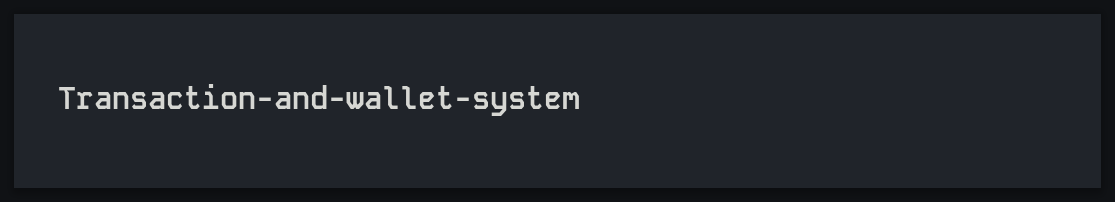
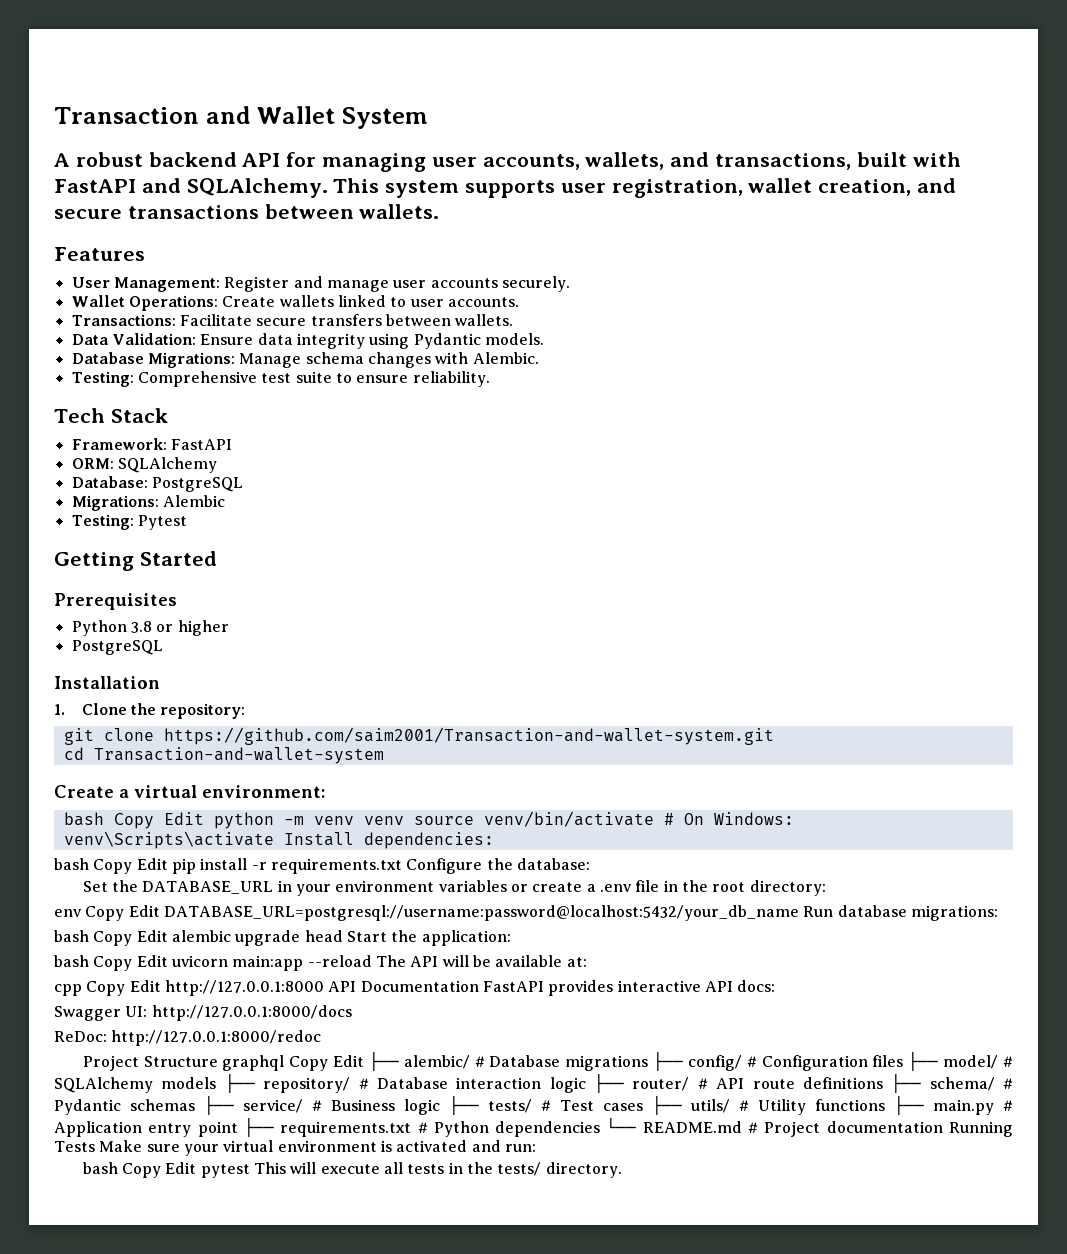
[58,84,580,116] Transaction-and-wallet-system -> [54,106,429,129] [54,152,961,172] [54,178,957,198] [54,204,440,219] [54,247,145,261] [71,276,570,292] [71,295,519,311] [71,314,514,326] [71,333,544,349] [71,352,539,368] [71,371,490,387] [54,408,168,423] [71,438,232,450] [71,457,217,473] [71,476,243,492] [71,495,225,511] [71,514,187,530] [54,551,217,571] [54,593,177,610] [71,620,229,636] [71,640,163,655] [54,676,160,689] [54,703,246,719] [63,727,774,745] [63,747,384,764] [54,785,326,798] [63,811,794,829] [63,831,494,849] [54,858,590,874] [82,880,826,896] [54,905,998,921] [54,930,511,946] [54,955,587,971] [54,980,776,996] [54,1005,352,1021] [54,1030,322,1046] [82,1051,1013,1071] [54,1073,1013,1093] [54,1095,1013,1115] [54,1117,1013,1137] [54,1140,536,1156] [82,1162,622,1178] Transaction and Wallet System // A robust backend API for managing user accounts, wallets, and transactions, built with FastAPI and SQLAlchemy. This system supports user registration, wallet creation, and secure transactions between wallets. // Features // User Management: Register and manage user accounts securely. // Wallet Operations: Create wallets linked to user accounts. // Transactions: Facilitate secure transfers between wallets. // Data Validation: Ensure data integrity using Pydantic models. // Database Migrations: Manage schema changes with Alembic. // Testing: Comprehensive test suite to ensure reliability. // Tech Stack // Framework: FastAPI // ORM: SQLAlchemy // Database: PostgreSQL // Migrations: Alembic // Testing: Pytest // Getting Started // Prerequisites // Python 3.8 or higher // PostgreSQL // Installation // 1. Clone the repository: // git clone https://github.com/saim2001/Transaction-and-wallet-system.git // cd Transaction-and-wallet-system // Create a virtual environment: // bash Copy Edit python -m venv venv source venv/bin/activate # On Windows: venv\Scripts\activate Install dependencies: // bash Copy Edit pip install -r requirements.txt Configure the database: // Set the DATABASE_URL in your environment variables or create a .env file in the root directory: // env Copy Edit DATABASE_URL=postgresql://username:password@localhost:5432/your_db_name Run database migrations: // bash Copy Edit alembic upgrade head Start the application: // bash Copy Edit uvicorn main:app --reload The API will be available at: // cpp Copy Edit http://127.0.0.1:8000 API Documentation FastAPI provides interactive API docs: // Swagger UI: http://127.0.0.1:8000/docs // ReDoc: http://127.0.0.1:8000/redoc // Project Structure graphql Copy Edit ├── alembic/ # Database migrations ├── config/ # Configuration files ├── model/ # SQLAlchemy models ├── repository/ # Database interaction logic ├── router/ # API route definitions ├── schema/ # Pydantic schemas ├── service/ # Business logic ├── tests/ # Test cases ├── utils/ # Utility functions ├── main.py # Application entry point ├── requirements.txt # Python dependencies └── README.md # Project documentation Running Tests Make sure your virtual environment is activated and run: // bash Copy Edit pytest This will execute all tests in the tests/ directory.

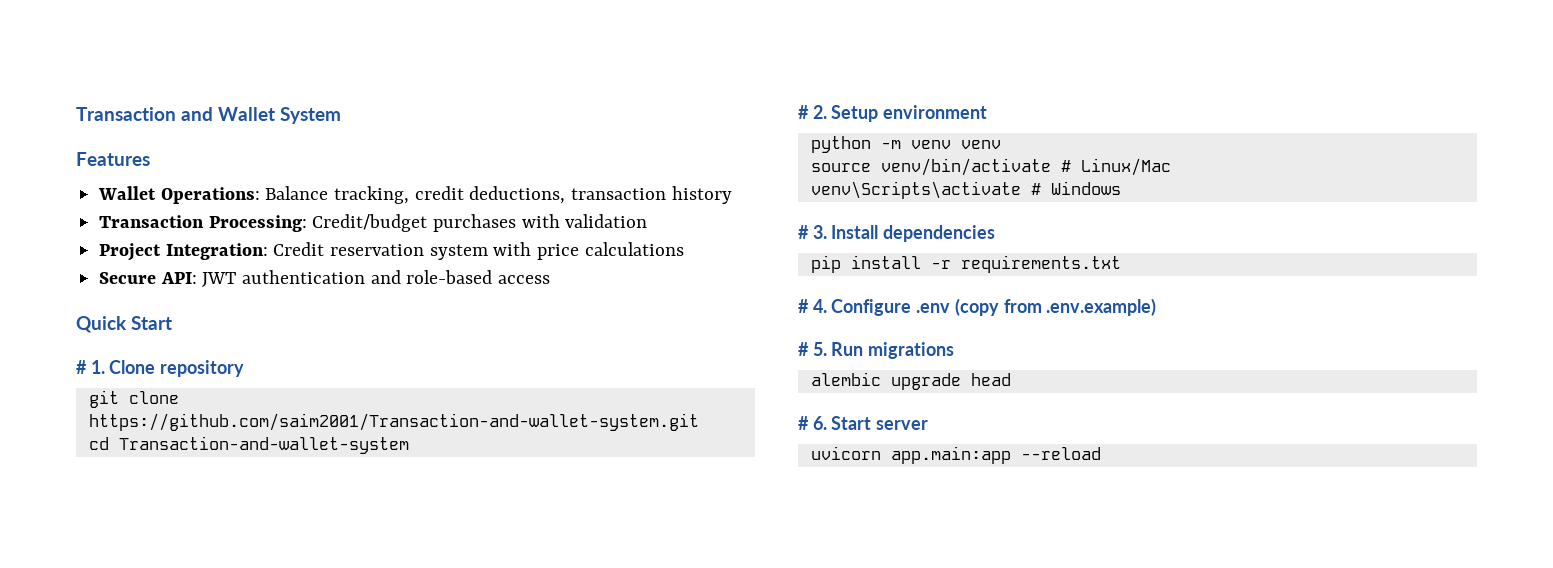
[54,152,961,172] [54,178,957,198] [54,204,440,219] [54,247,145,261] [71,276,570,292] [71,295,519,311] [71,314,514,326] [71,333,544,349] [71,352,539,368] [71,371,490,387] [54,408,168,423] [71,438,232,450] [71,457,217,473] [71,476,243,492] [71,495,225,511] [71,514,187,530] [54,551,217,571] [54,593,177,610] [71,620,229,636] [71,640,163,655] [54,676,160,689] [54,703,246,719] A robust backend API for managing user accounts, wallets, and transactions, built with FastAPI and SQLAlchemy. This system supports user registration, wallet creation, and secure transactions between wallets. // Features // User Management: Register and manage user accounts securely. // Wallet Operations: Create wallets linked to user accounts. // Transactions: Facilitate secure transfers between wallets. // Data Validation: Ensure data integrity using Pydantic models. // Database Migrations: Manage schema changes with Alembic. // Testing: Comprehensive test suite to ensure reliability. // Tech Stack // Framework: FastAPI // ORM: SQLAlchemy // Database: PostgreSQL // Migrations: Alembic // Testing: Pytest // Getting Started // Prerequisites // Python 3.8 or higher // PostgreSQL // Installation // 1. Clone the repository: -> [76,152,150,166] [98,186,732,204] [99,214,648,232] [99,242,684,261] [99,270,551,287] [76,316,172,333] [76,360,245,377] Features // Wallet Operations: Balance tracking, credit deductions, transaction history // Transaction Processing: Credit/budget purchases with validation // Project Integration: Credit reservation system with price calculations // Secure API: JWT authentication and role-based access // Quick Start // # 1. Clone repository
[54,785,326,798] [63,812,204,829] Create a virtual environment: // bash Copy Edit -> [798,105,988,122] # 2. Setup environment //
(404, 820) none -> (1001, 144) //
[683,812,794,825] [63,831,494,849] [54,858,590,874] [82,880,826,896] [54,905,998,921] [54,930,511,946] [54,955,587,971] [54,980,776,996] [54,1005,352,1021] [54,1030,322,1046] [82,1051,1013,1071] [54,1073,1013,1093] [54,1095,1013,1115] [54,1117,1013,1137] [54,1140,536,1156] [82,1162,622,1178] On Windows: venv\Scripts\activate Install dependencies: // bash Copy Edit pip install -r requirements.txt Configure the database: // Set the DATABASE_URL in your environment variables or create a .env file in the root directory: // env Copy Edit DATABASE_URL=postgresql://username:password@localhost:5432/your_db_name Run database migrations: // bash Copy Edit alembic upgrade head Start the application: // bash Copy Edit uvicorn main:app --reload The API will be available at: // cpp Copy Edit http://127.0.0.1:8000 API Documentation FastAPI provides interactive API docs: // Swagger UI: http://127.0.0.1:8000/docs // ReDoc: http://127.0.0.1:8000/redoc // Project Structure graphql Copy Edit ├── alembic/ # Database migrations ├── config/ # Configuration files ├── model/ # SQLAlchemy models ├── repository/ # Database interaction logic ├── router/ # API route definitions ├── schema/ # Pydantic schemas ├── service/ # Business logic ├── tests/ # Test cases ├── utils/ # Utility functions ├── main.py # Application entry point ├── requirements.txt # Python dependencies └── README.md # Project documentation Running Tests Make sure your virtual environment is activated and run: // bash Copy Edit pytest This will execute all tests in the tests/ directory. -> [1080,158,1171,176] [810,181,1121,199] [798,225,996,242] [810,255,1121,273] [798,298,1157,316] [798,342,955,359] [810,372,1011,390] [798,416,929,430] [810,446,1101,464] Linux/Mac // venv\Scripts\activate # Windows // # 3. Install dependencies // pip install -r requirements.txt // # 4. Configure .env (copy from .env.example) // # 5. Run migrations // alembic upgrade head // # 6. Start server // uvicorn app.main:app --reload

